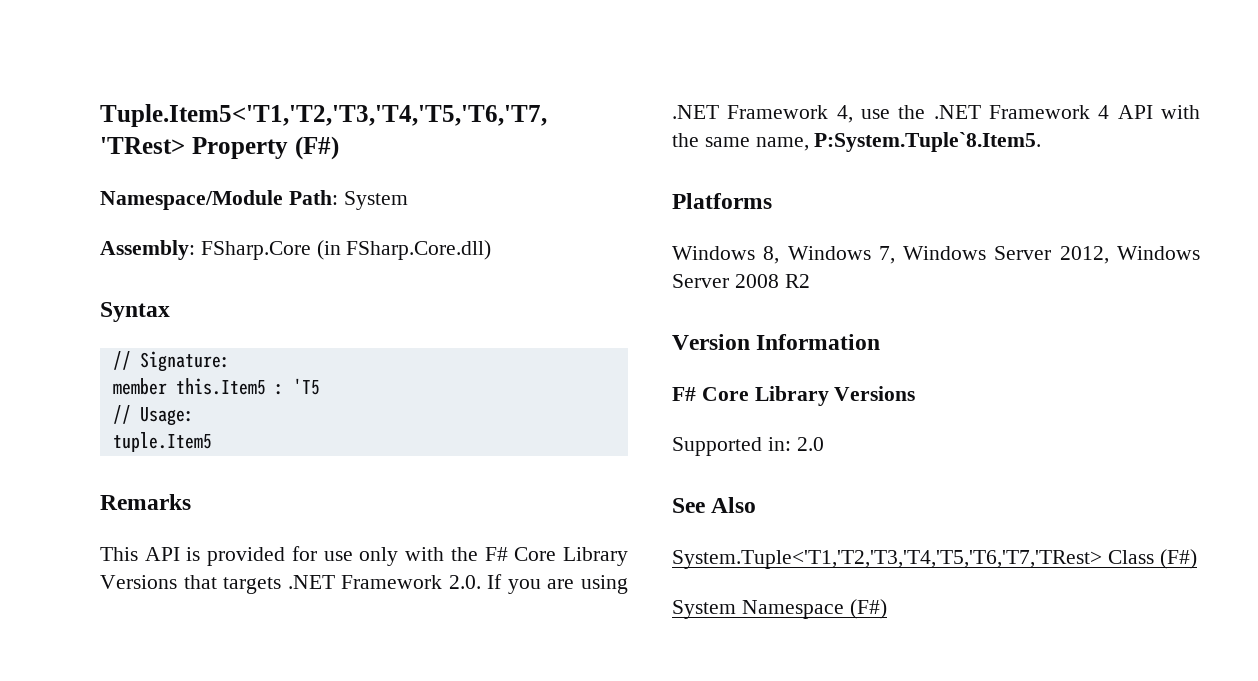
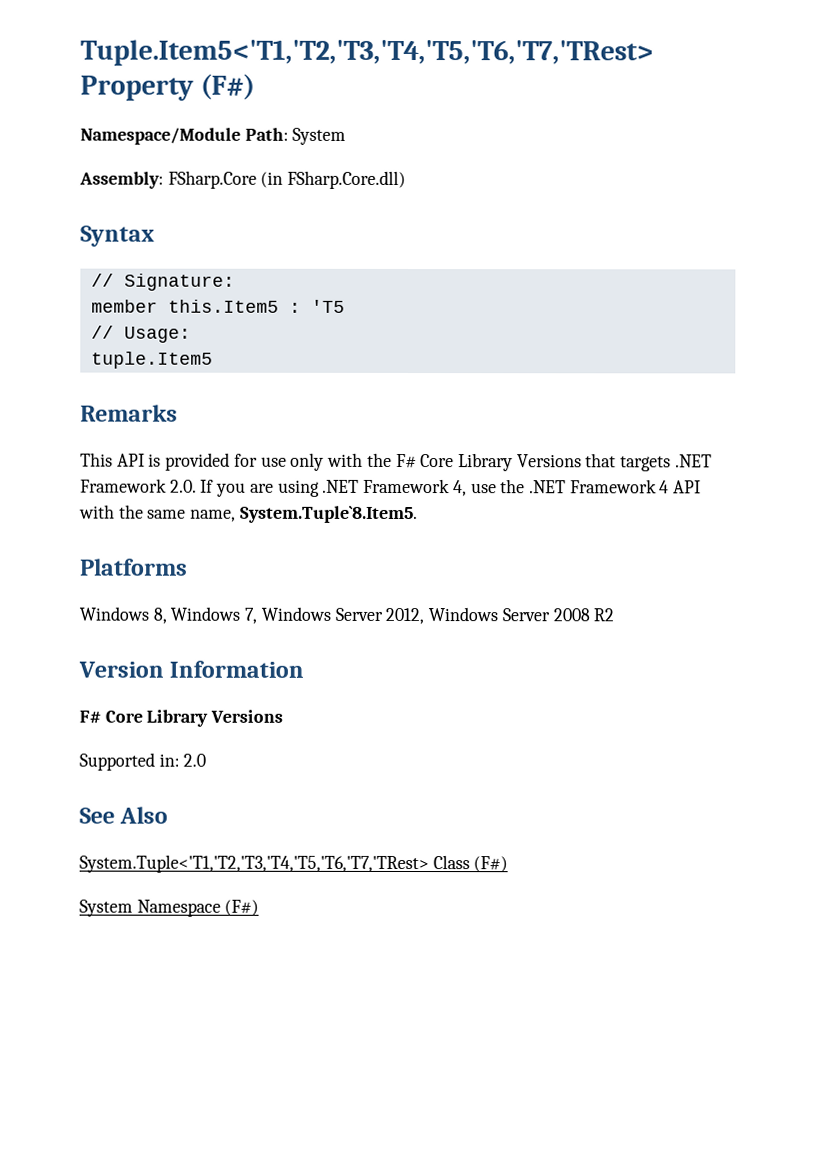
[814,132,1042,152] P:System.Tuple`8.Item5. -> [239,505,418,524] System.Tuple`8.Item5.

